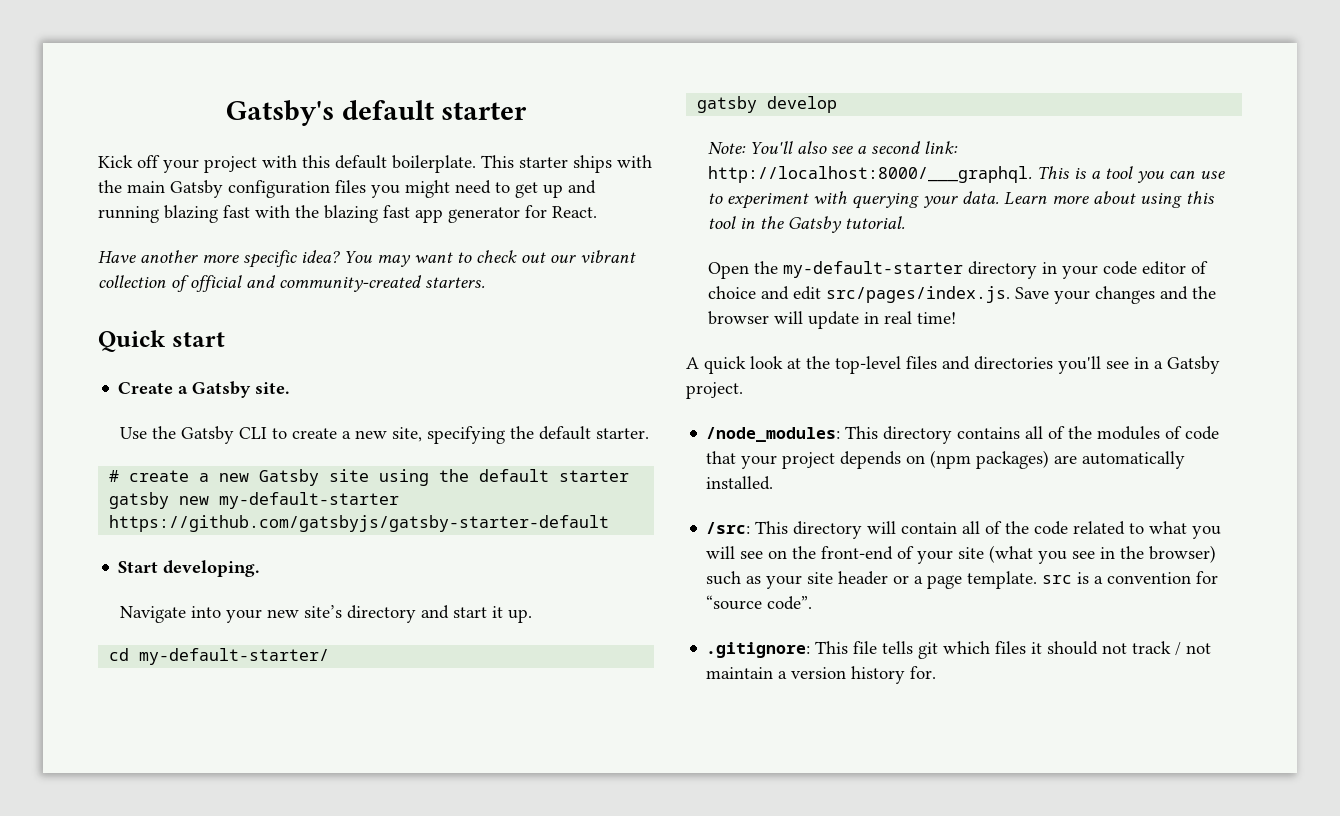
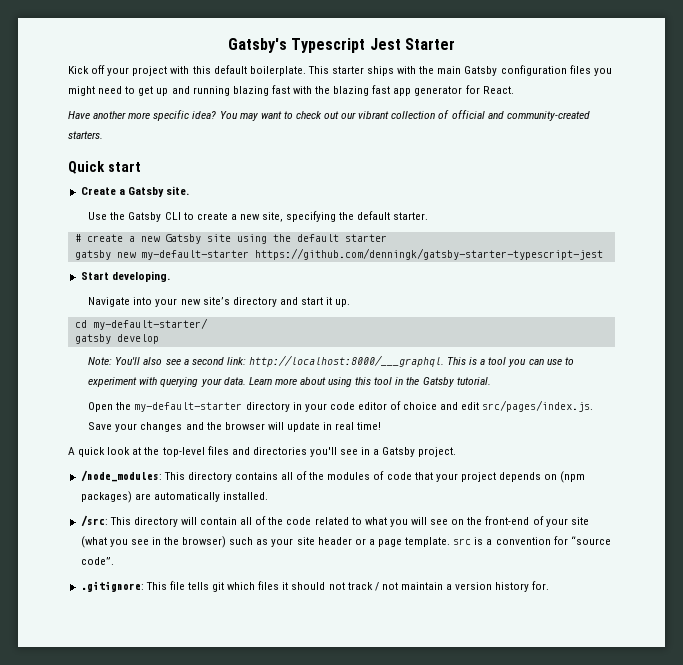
[341,100,528,120] default starter -> [291,38,455,53] Typescript Jest Starter
[109,515,610,532] https://github.com/gatsbyjs/gatsby-starter-default -> [254,248,603,260] https://github.com/denningk/gatsby-starter-typescript-jest

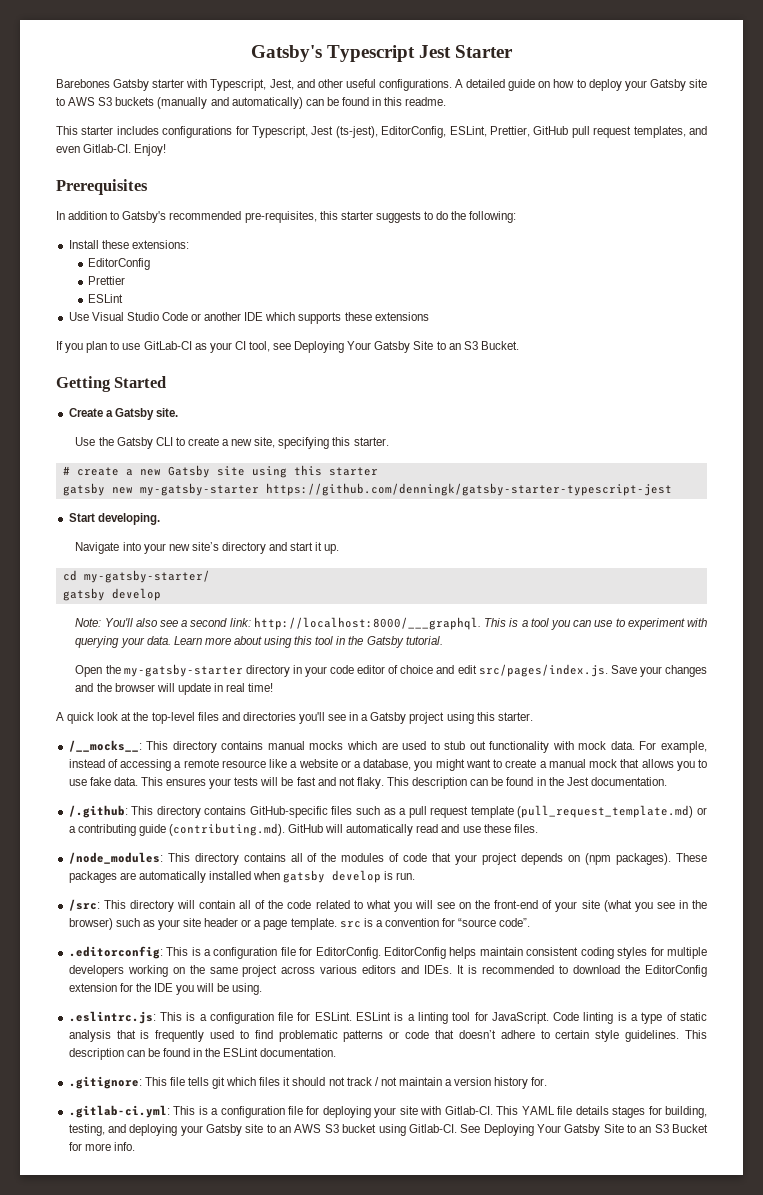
[68,65,612,76] [68,85,514,96] [68,110,590,121] [68,131,103,139] [68,161,141,174] Kick off your project with this default boilerplate. This starter ships with the main Gatsby configuration files you might need to get up and running blazing fast with the blazing fast app generator for React. // Have another more specific idea? You may want to check out our vibrant collection of official and community-created starters. // Quick start -> [56,79,707,91] [56,97,447,109] [56,126,707,138] [56,144,167,156] [56,179,148,195] [56,211,517,223] [68,240,189,249] [88,258,151,270] [88,276,126,285] [88,294,124,303] [68,312,429,324] [56,341,519,353] [56,376,167,392] Barebones Gatsby starter with Typescript, Jest, and other useful configurations. A detailed guide on how to deploy your Gatsby site to AWS S3 buckets (manually and automatically) can be found in this readme. // This starter includes configurations for Typescript, Jest (ts-jest), EditorConfig, ESLint, Prettier, GitHub pull request templates, and even Gitlab-CI. Enjoy! // Prerequisites // In addition to Gatsby's recommended pre-requisites, this starter suggests to do the following: // Install these extensions: // EditorConfig // Prettier // ESLint // Use Visual Studio Code or another IDE which supports these extensions // If you plan to use GitLab-CI as your CI tool, see Deploying Your Gatsby Site to an S3 Bucket. // Getting Started
[339,211,391,220] the default -> [332,437,351,446] this
[272,234,339,242] the default -> [293,465,322,476] this
[140,250,249,260] my-default-starter -> [139,483,259,496] my-gatsby-starter
[92,318,208,330] my-default-starter/ -> [83,570,210,583] my-gatsby-starter/
[134,402,243,412] my-default-starter -> [123,664,243,677] my-gatsby-starter
[418,447,457,457] project. -> [409,712,533,724] [68,740,707,753] [68,759,707,771] [68,777,667,789] [68,805,708,818] [68,823,538,836] project using this starter. // /__mocks__: This directory contains manual mocks which are used to stub out functionality with mock data. For example, instead of accessing a remote resource like a website or a database, you might want to create a manual mock that allows you to use fake data. This ensures your tests will be fast and not flaky. This description can be found in the Jest documentation. // /.github: This directory contains GitHub-specific files such as a pull request template (pull_request_template.md) or a contributing guide (contributing.md). GitHub will automatically read and use these files.
[80,491,268,503] packages) are automatically installed. -> [616,853,707,865] [68,870,416,883] packages). These packages are automatically installed when gatsby develop is run.
(114, 561) none -> [68,946,707,959] [68,965,707,977] [68,983,263,995] [68,1011,707,1024] [68,1030,707,1042] [68,1048,337,1060] // .editorconfig: This is a configuration file for EditorConfig. EditorConfig helps maintain consistent coding styles for multiple developers working on the same project across various editors and IDEs. It is recommended to download the EditorConfig extension for the IDE you will be using. // .eslintrc.js: This is a configuration file for ESLint. ESLint is a linting tool for JavaScript. Code linting is a type of static analysis that is frequently used to find problematic patterns or code that doesn’t adhere to certain style guidelines. This description can be found in the ESLint documentation.
(550, 585) none -> [68,1105,707,1118] [68,1124,709,1136] [68,1142,135,1151] // .gitlab-ci.yml: This is a configuration file for deploying your site with Gitlab-CI. This YAML file details stages for building, testing, and deploying your Gatsby site to an AWS S3 bucket using Gitlab-CI. See Deploying Your Gatsby Site to an S3 Bucket for more info.

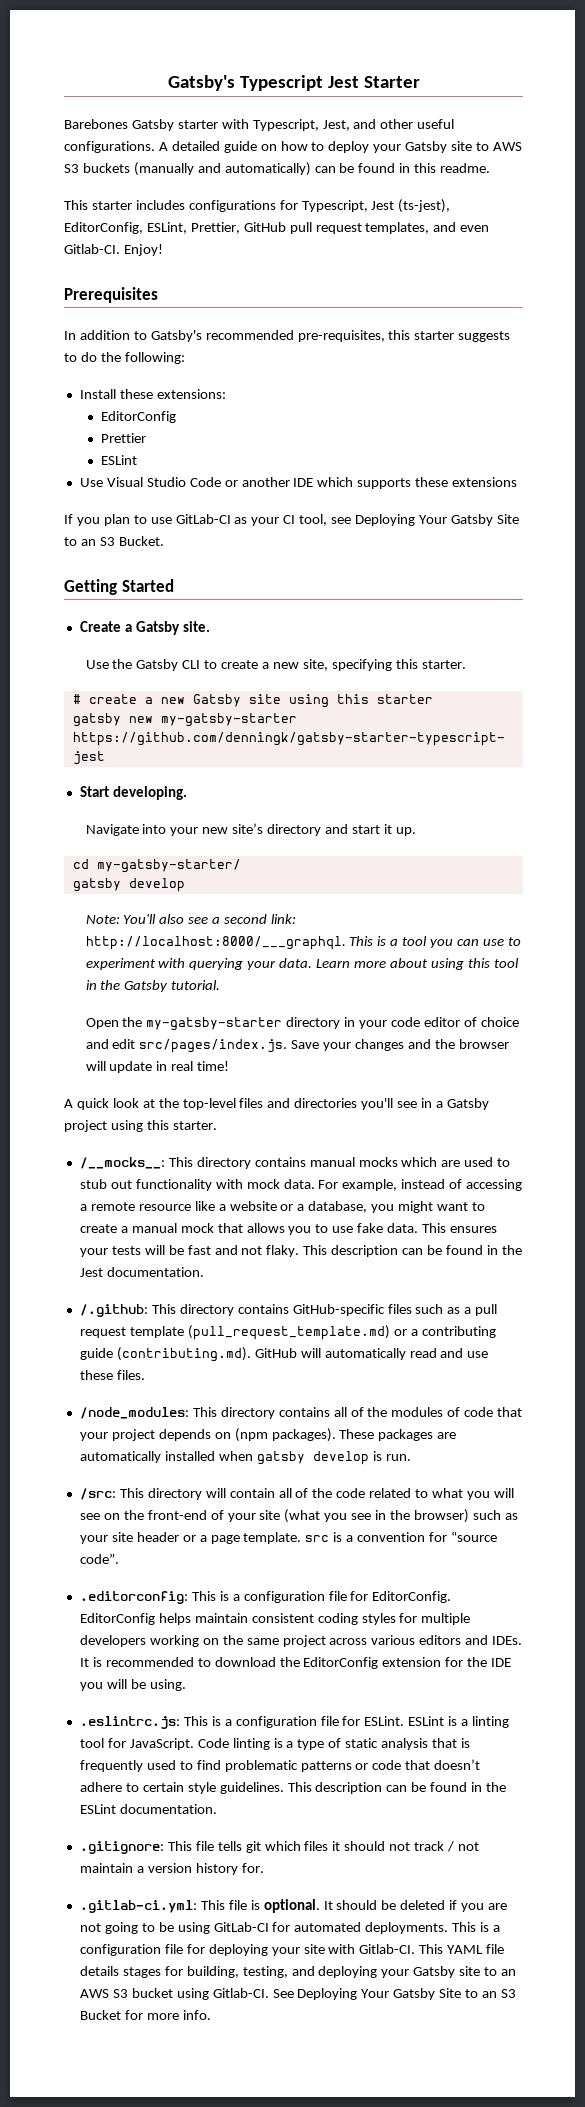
(196, 1110) none -> [228,1899,508,1913] [79,1922,477,1934] file is optional. It should be deleted if you are not going to be using GitLab-CI for automated deployments. This

